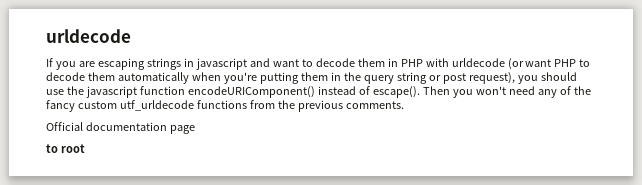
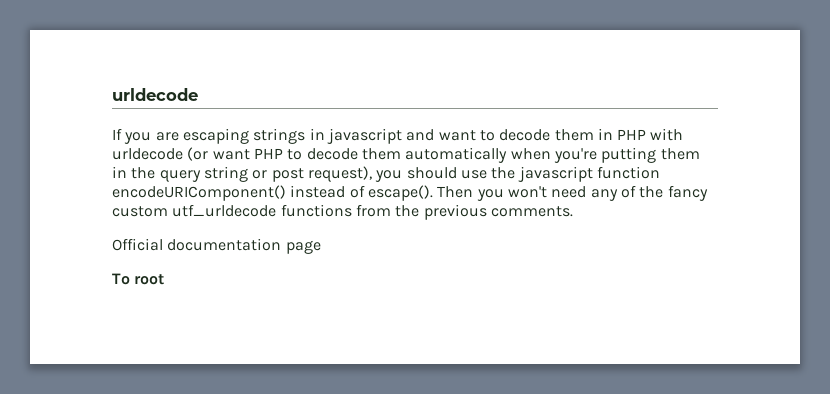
[46,144,58,153] to -> [112,273,130,285] To

